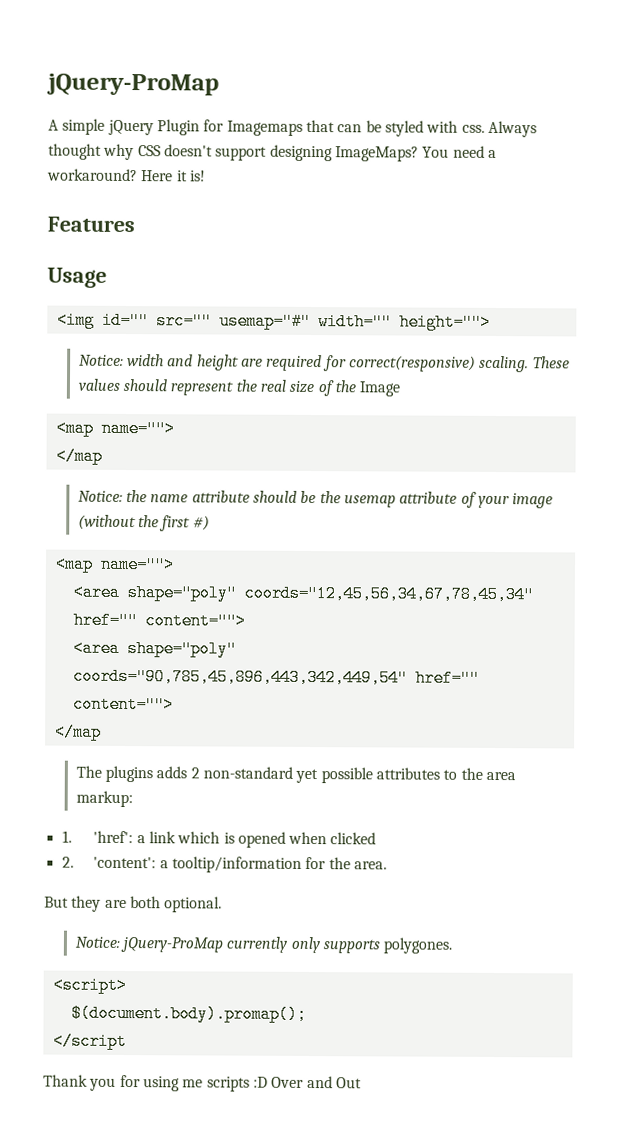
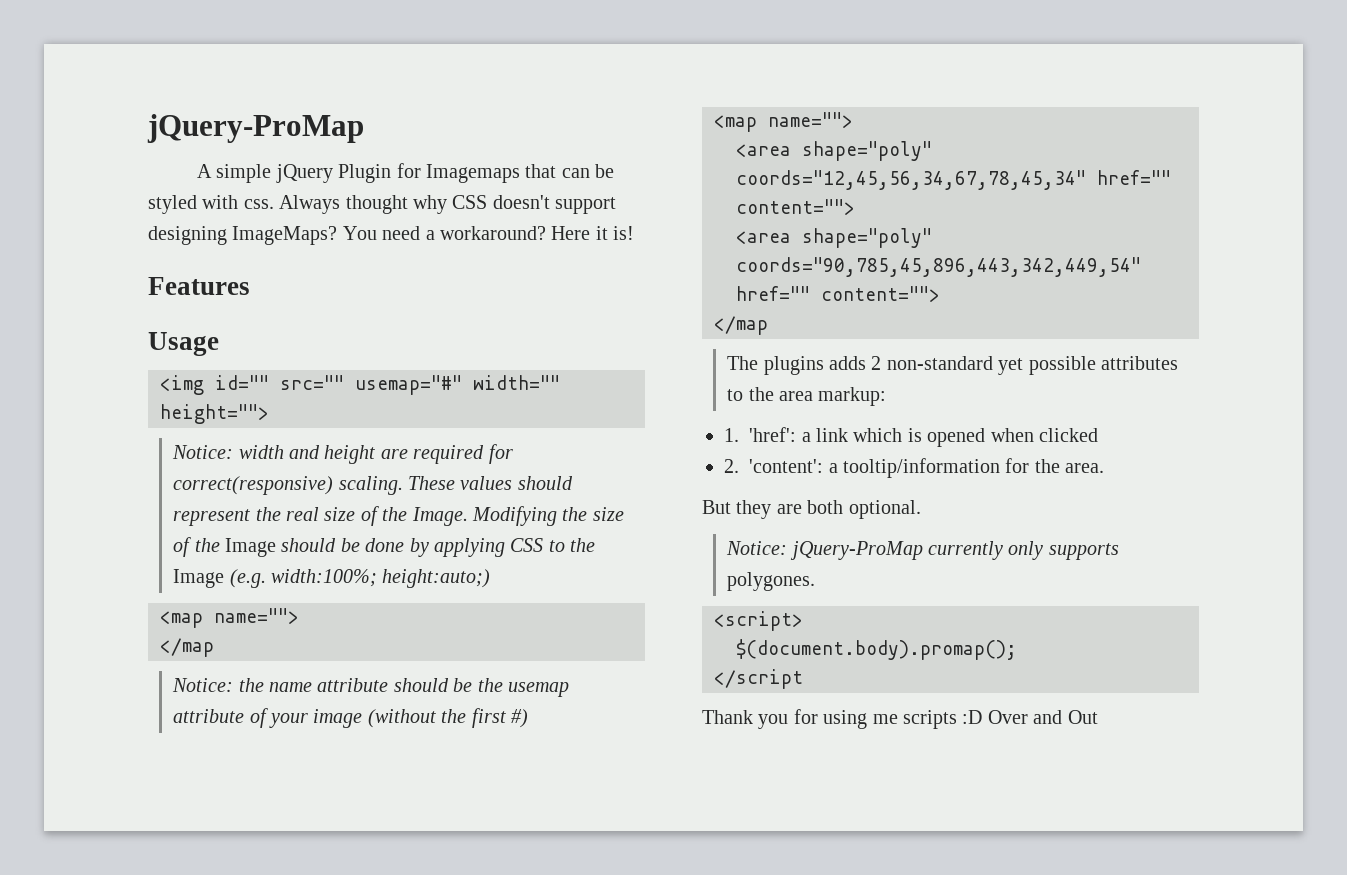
[359,381,401,397] Image -> [411,506,624,526] [173,537,596,557] [173,569,491,588] Image. Modifying the size of the Image should be done by applying CSS to the Image (e.g. width:100%; height:auto;)

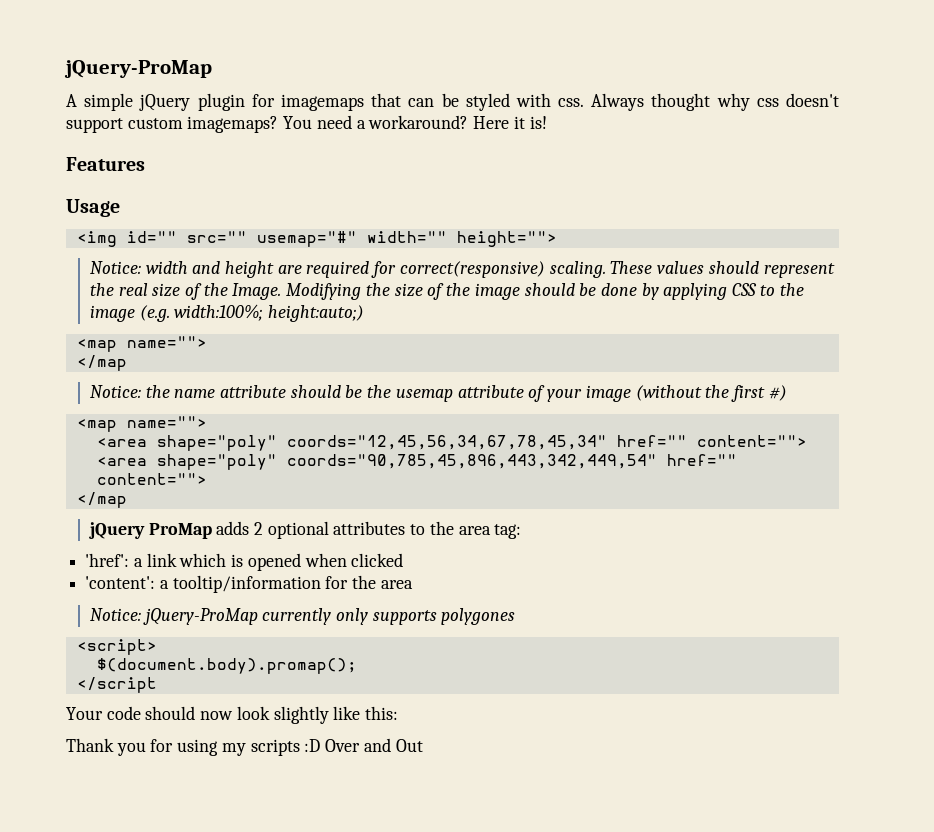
[338,163,521,183] Plugin for Imagemaps -> [197,93,364,111] plugin for imagemaps
[452,195,488,209] CSS -> [756,98,779,107] css
[148,226,338,245] designing ImageMaps? -> [127,116,279,133] custom imagemaps?
[225,538,277,557] Image -> [474,283,520,300] image
[173,569,225,588] Image -> [89,305,135,322] image
[727,356,1096,375] The plugins adds 2 non-standard yet possible -> [88,521,329,539] jQuery ProMap adds 2 optional
[818,387,887,406] [724,428,739,442] markup: // 1. -> [494,524,522,539] tag: //
[724,459,739,473] 2. -> (404, 560) none
[1065,463,1105,473] [702,500,921,519] area. // But they are both optional. -> [380,580,413,589] area
[727,572,816,591] polygones. -> [441,608,516,625] polygones
(803, 679) none -> [66,706,399,724] // Your code should now look slightly like this:
[872,714,898,724] me -> [221,743,246,756] my

